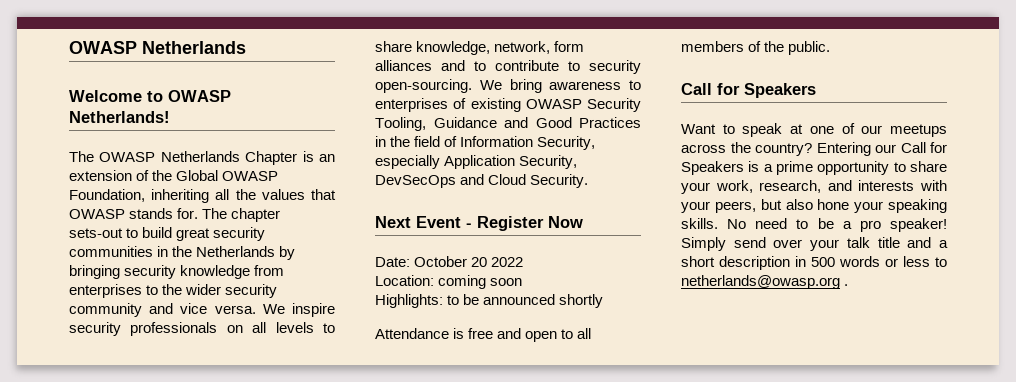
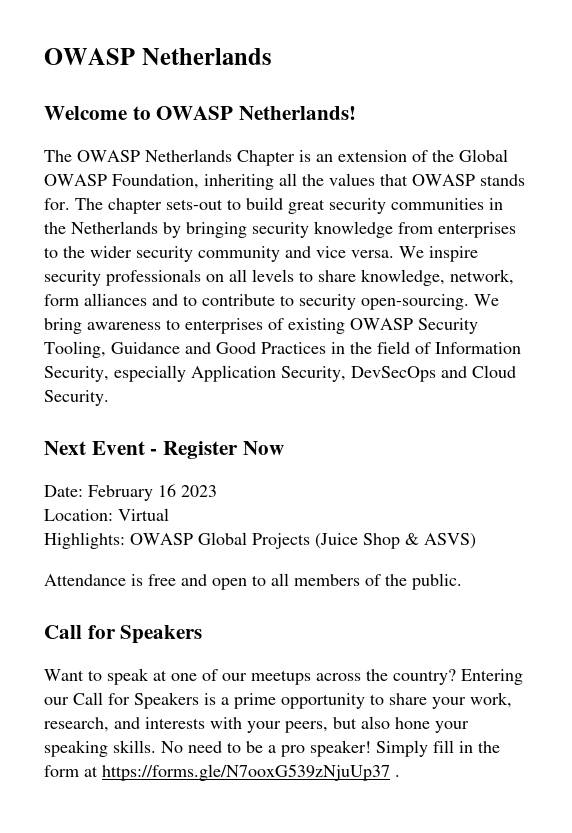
[414,256,524,267] October 20 2022 -> [88,484,217,501] February 16 2023
[438,275,523,289] coming soon -> [118,508,169,521] Virtual
[447,294,604,308] to be announced shortly -> [130,532,476,549] OWASP Global Projects (Juice Shop & ASVS)
[733,237,948,251] [681,256,947,270] [681,275,840,289] send over your talk title and a short description in 500 words or less to netherlands@owasp.org -> [433,740,500,753] [44,764,390,781] fill in the form at https://forms.gle/N7ooxG539zNjuUp37

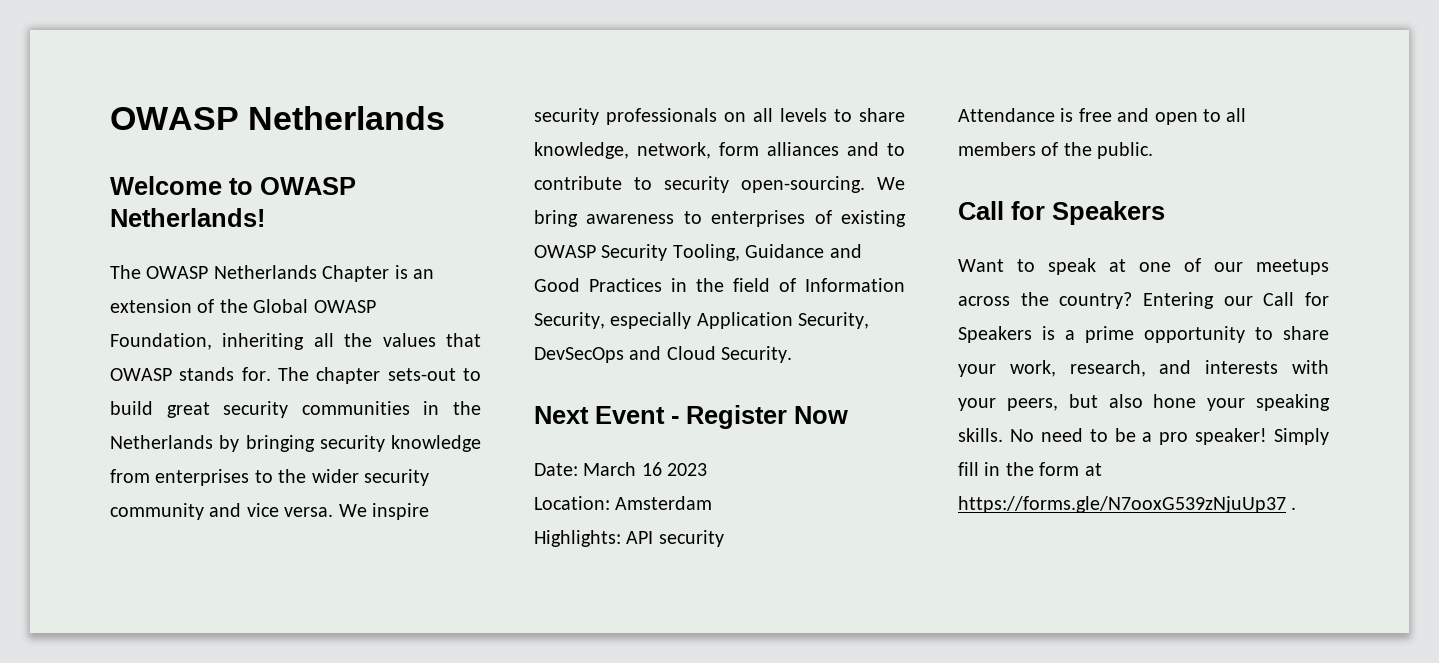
[88,485,153,501] February -> [583,462,637,476] March
[118,508,169,521] Virtual -> [615,496,713,510] Amsterdam
[130,532,476,549] OWASP Global Projects (Juice Shop & ASVS) -> [626,530,724,547] API security

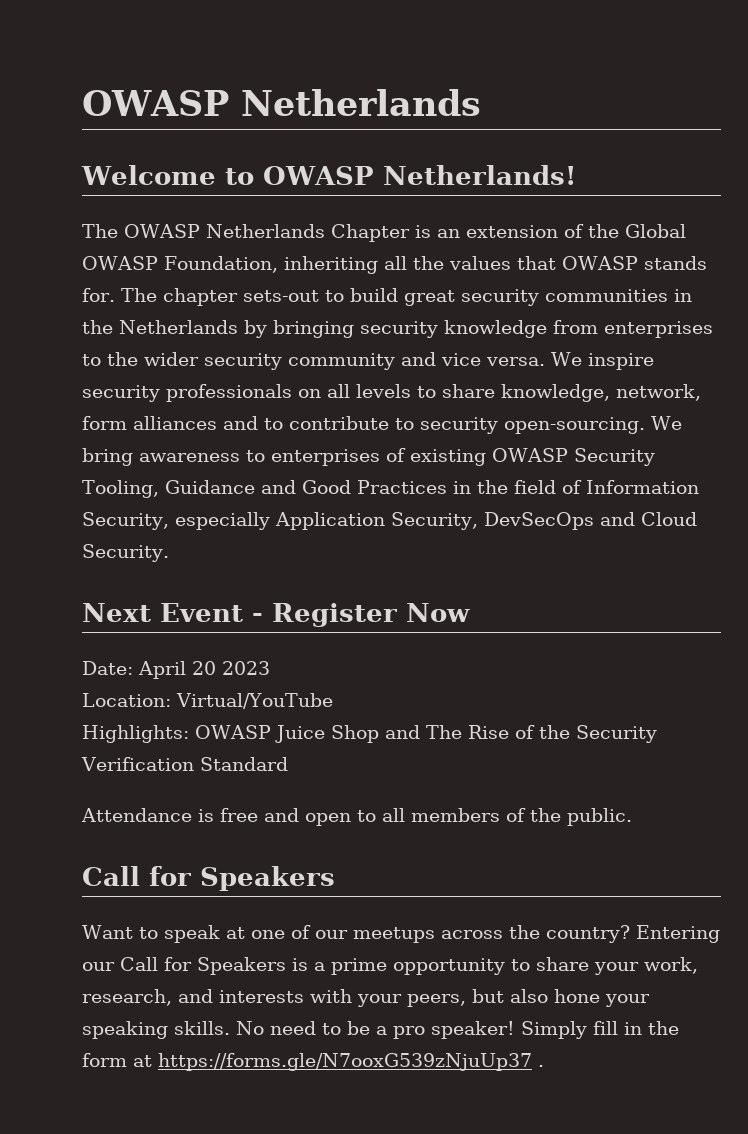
[583,462,662,476] March 16 -> [138,661,216,679] April 20
[615,496,713,510] Amsterdam -> [176,693,333,709] Virtual/YouTube
[626,530,724,547] API security -> [195,725,657,743] [81,757,288,771] OWASP Juice Shop and The Rise of the Security Verification Standard

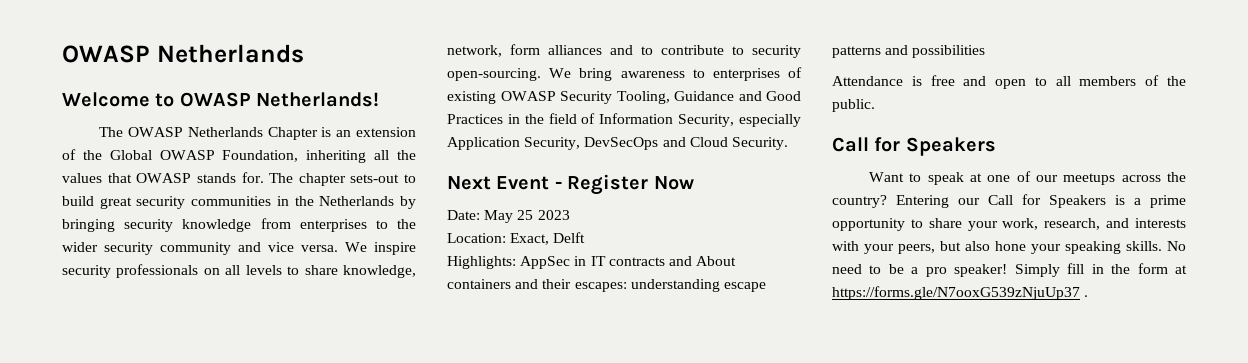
[138,661,216,679] April 20 -> [484,210,534,223] May 25
[176,693,333,709] Virtual/YouTube -> [510,232,586,245] Exact, Delft
[195,725,657,743] [81,757,288,771] OWASP Juice Shop and The Rise of the Security Verification Standard -> [520,256,737,269] [447,279,766,292] [832,45,986,58] AppSec in IT contracts and About containers and their escapes: understanding escape patterns and possibilities

